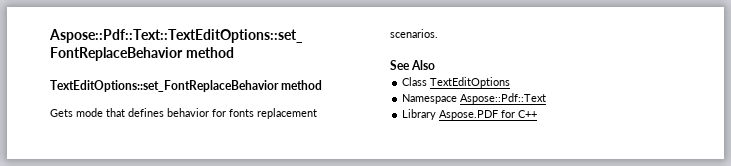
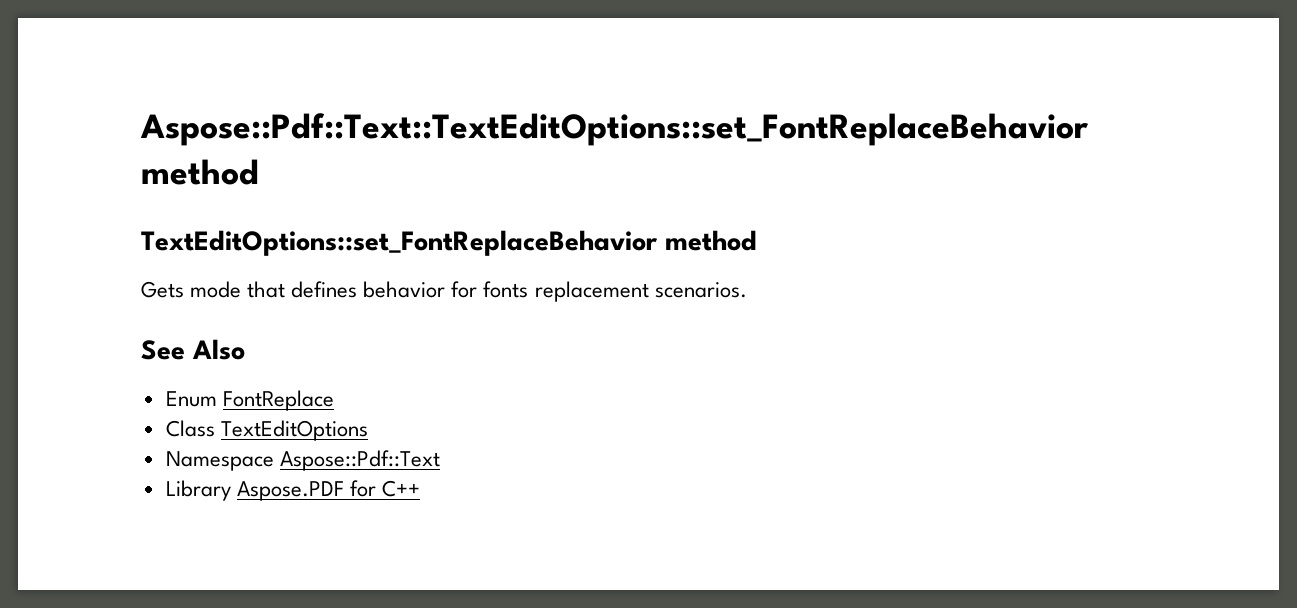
(436, 65) none -> [165,390,334,411] // Enum FontReplace

